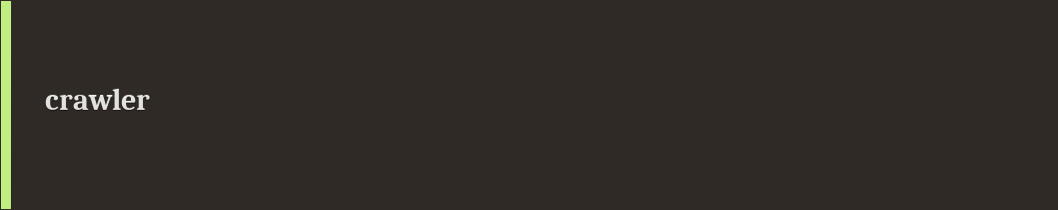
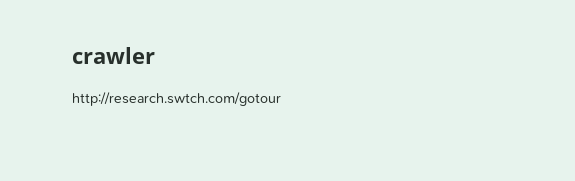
(151, 98) none -> [72,92,281,106] // http://research.swtch.com/gotour

